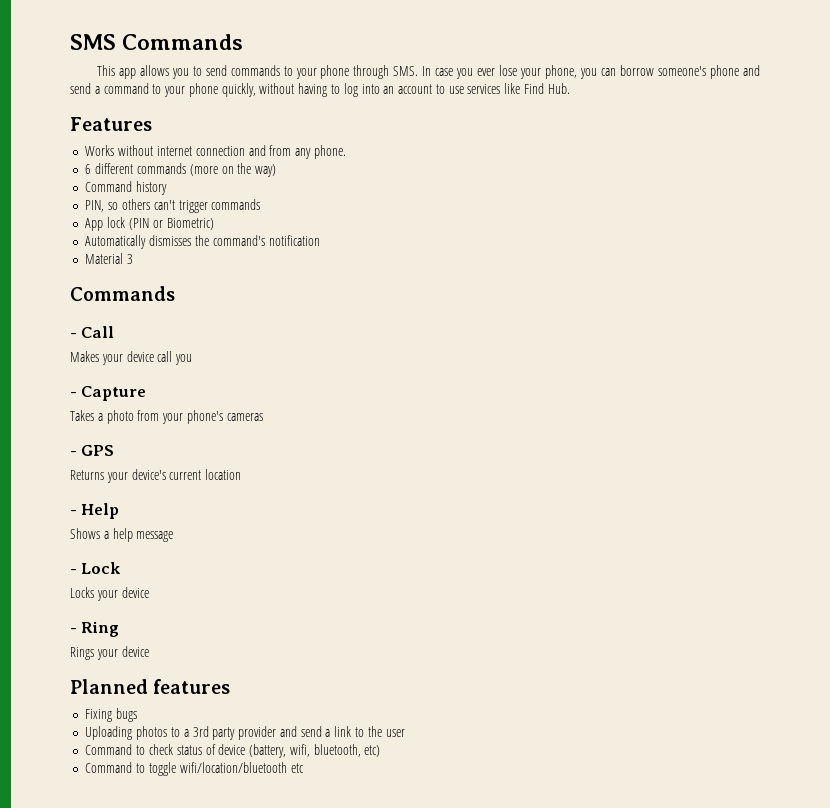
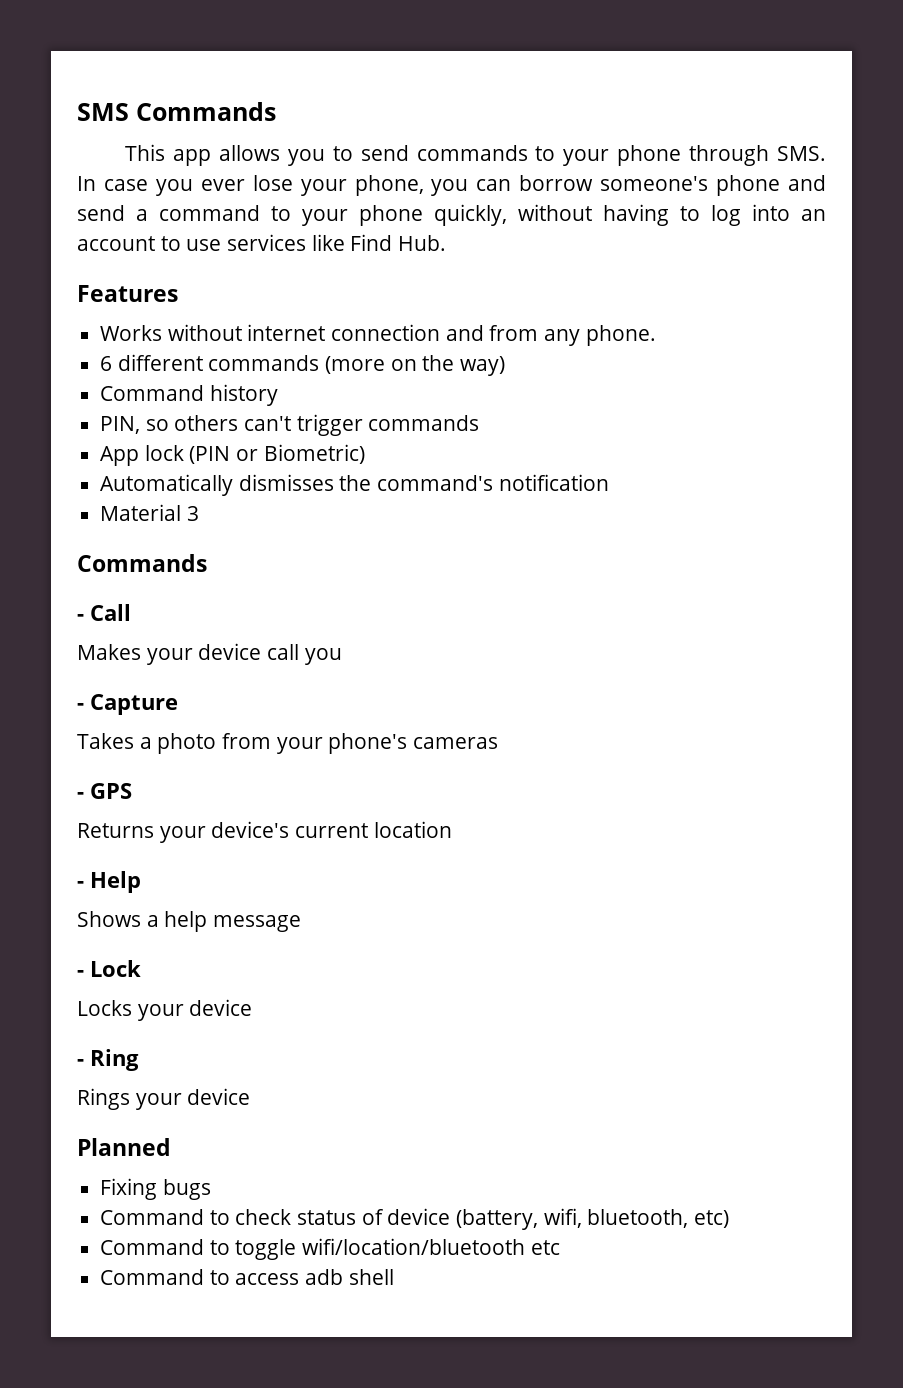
[153,679,231,694] features -> (171, 1147) none
[85,726,405,740] // Uploading photos to a 3rd party provider and send a link to the user -> (211, 1189) none
(304, 768) none -> [100,1269,394,1285] // Command to access adb shell

